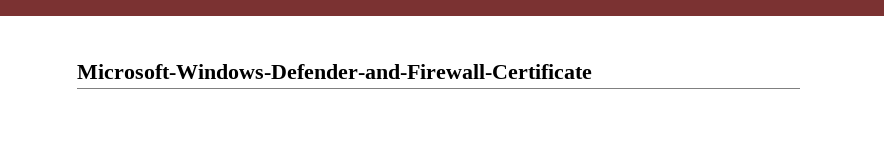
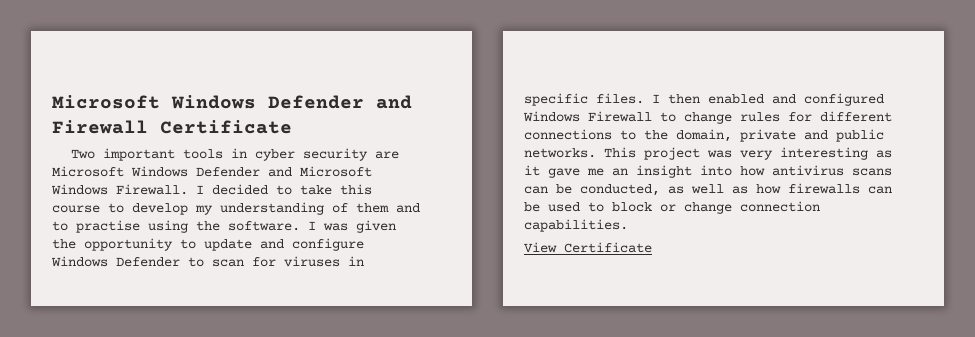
[77,64,592,79] Microsoft-Windows-Defender-and-Firewall-Certificate -> [52,95,412,109] [52,120,292,134] [71,148,400,161] [52,166,372,177] [51,184,372,195] [52,202,420,215] [52,220,396,233] [52,238,364,251] [51,256,364,267] [524,93,884,106] [523,111,892,124] [524,129,884,142] [524,147,892,160] [524,165,892,178] [524,183,892,196] [524,201,820,214] [524,219,628,232] [524,242,652,253] Microsoft Windows Defender and Firewall Certificate // Two important tools in cyber security are Microsoft Windows Defender and Microsoft Windows Firewall. I decided to take this course to develop my understanding of them and to practise using the software. I was given the opportunity to update and configure Windows Defender to scan for viruses in specific files. I then enabled and configured Windows Firewall to change rules for different connections to the domain, private and public networks. This project was very interesting as it gave me an insight into how antivirus scans can be conducted, as well as how firewalls can be used to block or change connection capabilities. // View Certificate

